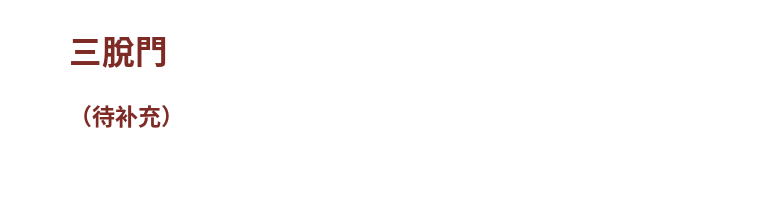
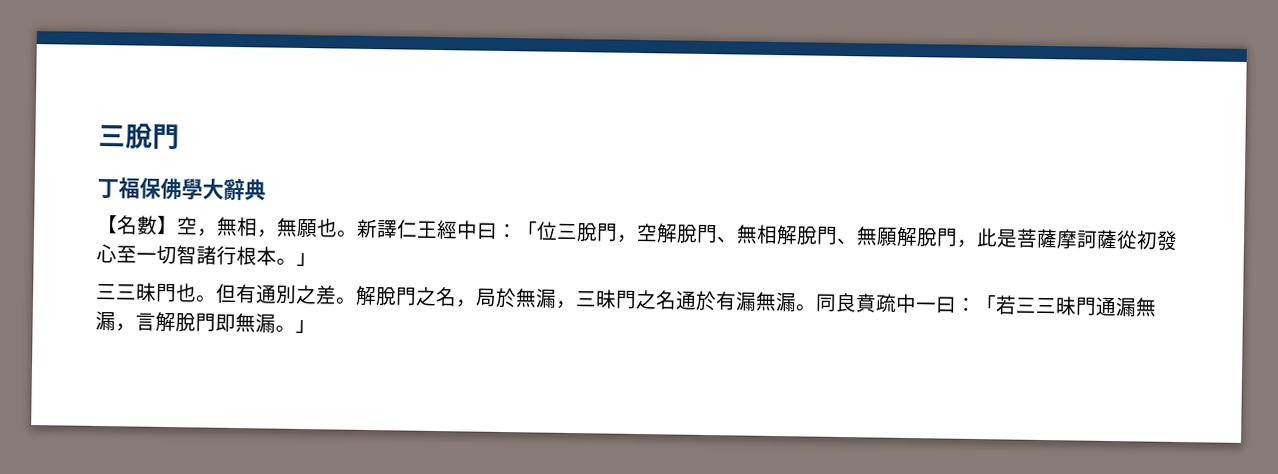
[69,105,184,128] （待补充） -> [97,177,266,201] [96,214,1178,251] [96,243,317,267] [96,282,1157,317] [95,310,316,334] 丁福保佛學大辭典 // 【名數】空，無相，無願也。新譯仁王經中曰：「位三脫門，空解脫門、無相解脫門、無願解脫門，此是菩薩摩訶薩從初發心至一切智諸行根本。」 // 三三昧門也。但有通別之差。解脫門之名，局於無漏，三昧門之名通於有漏無漏。同良賁疏中一曰：「若三三昧門通漏無漏，言解脫門即無漏。」

